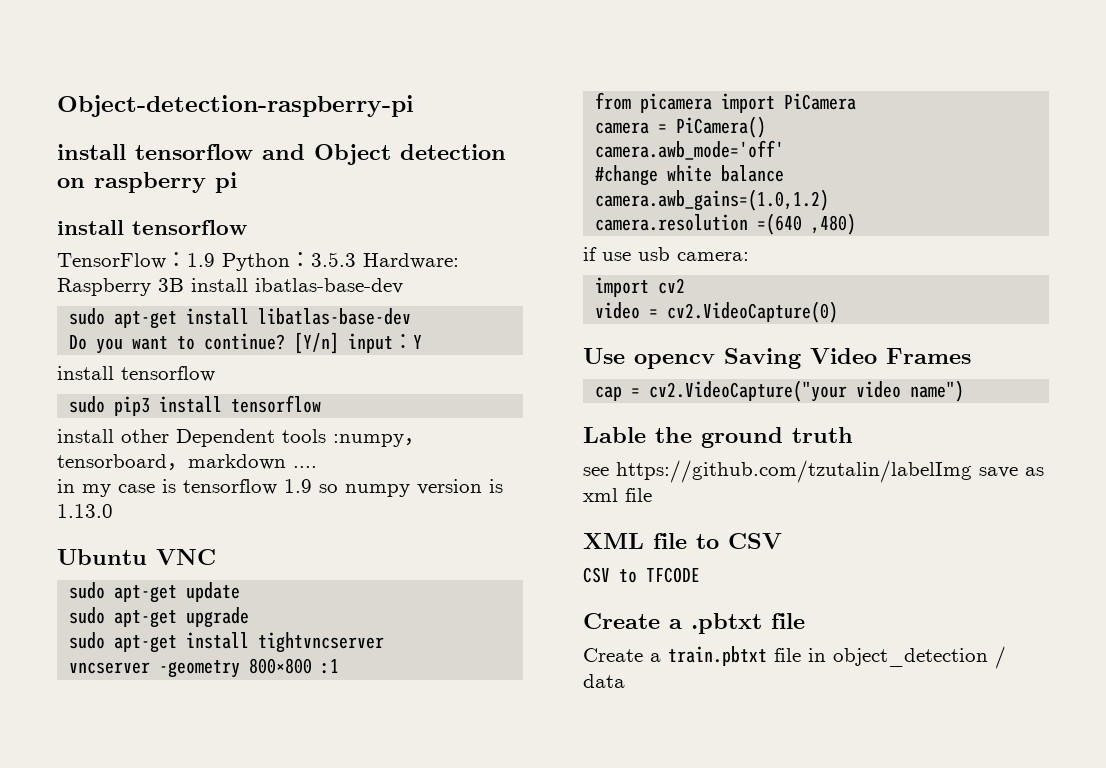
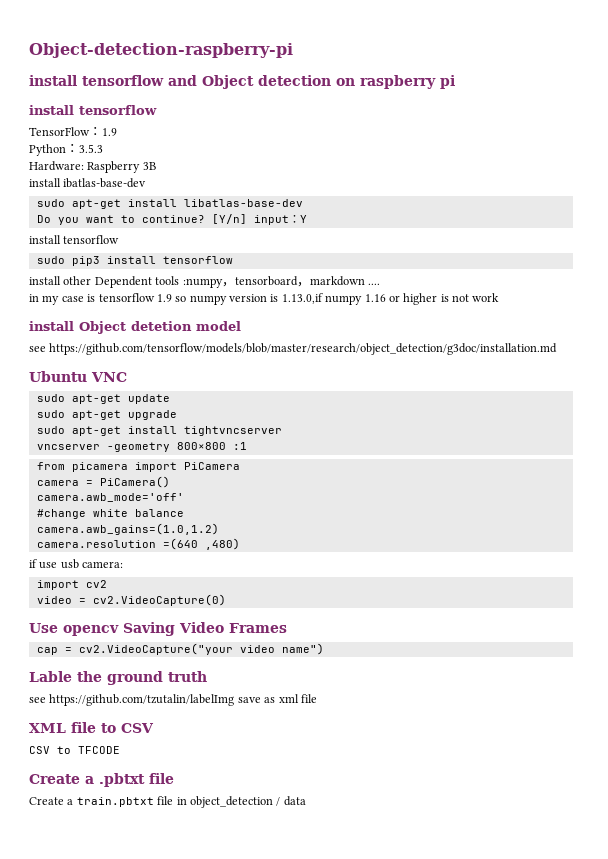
(215, 260) none -> (117, 132) //
(356, 259) none -> (103, 148) //
(184, 285) none -> (156, 166) //
[57,504,113,518] 1.13.0 -> [281,293,500,305] [29,321,241,334] [29,343,558,355] 1.13.0,if numpy 1.16 or higher is not work // install Object detetion model // see https://github.com/tensorflow/models/blob/master/research/object_detection/g3doc/installation.md

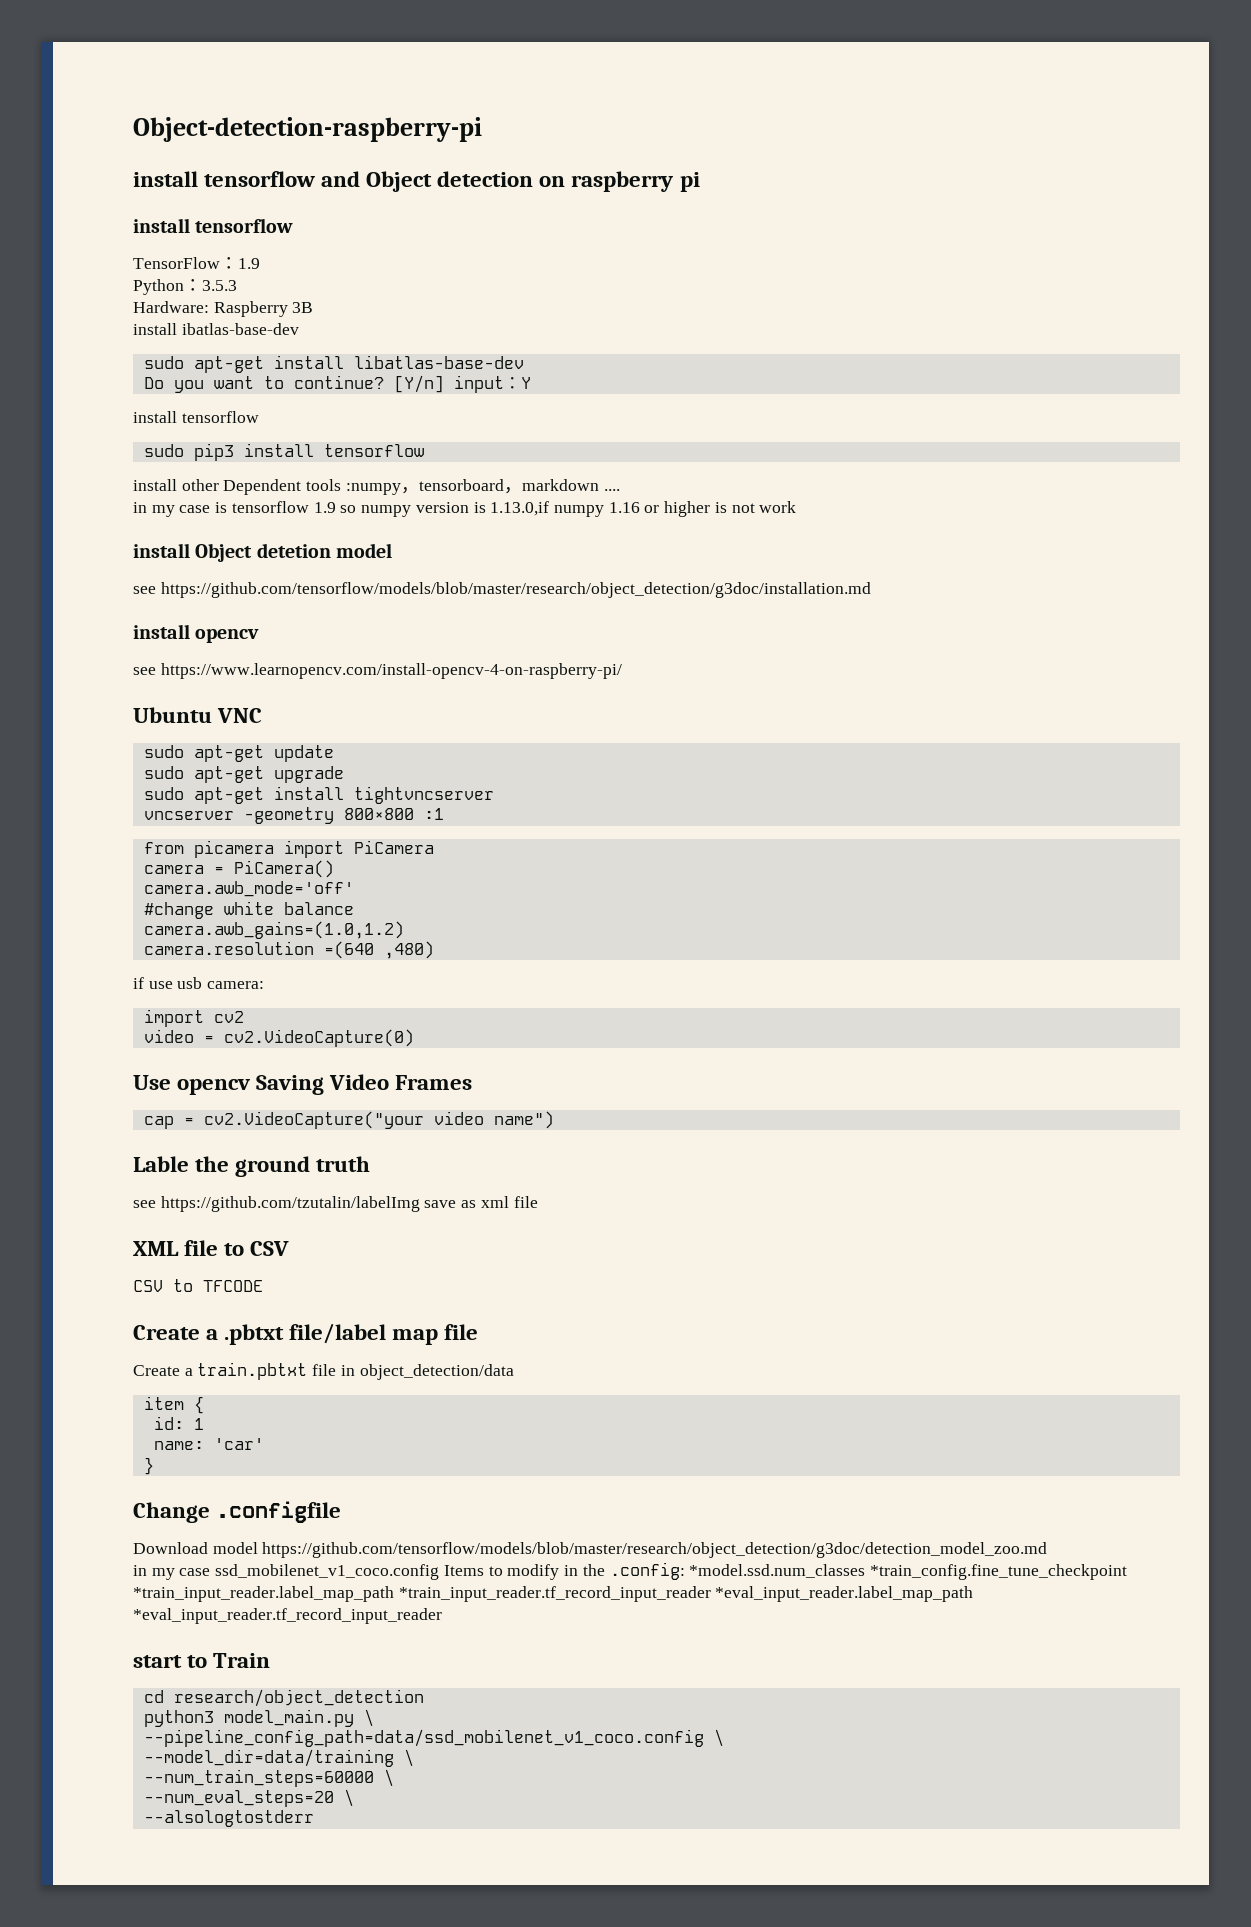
(558, 349) none -> [133,624,260,643] [133,663,622,679] // install opencv // see https://www.learnopencv.com/install-opencv-4-on-raspberry-pi/
(145, 780) none -> [289,1323,439,1345] file/label map
[189,796,306,808] object_detection / data -> [359,1364,514,1380] [143,1396,204,1414] [153,1416,204,1430] [153,1438,264,1450] [143,1457,154,1475] [133,1501,342,1523] [133,1542,1048,1558] [133,1562,1127,1580] [133,1586,974,1602] [133,1608,442,1624] [133,1653,271,1668] [143,1689,424,1707] [143,1709,374,1727] [143,1729,724,1747] [143,1749,414,1767] [143,1769,394,1787] [143,1789,354,1807] [143,1810,314,1827] object_detection/data // item { // id: 1 // name: 'car' // } // Change .configfile // Download model https://github.com/tensorflow/models/blob/master/research/object_detection/g3doc/detection_model_zoo.md // in my case ssd_mobilenet_v1_coco.config Items to modify in the .config: *model.ssd.num_classes *train_config.fine_tune_checkpoint *train_input_reader.label_map_path *train_input_reader.tf_record_input_reader *eval_input_reader.label_map_path *eval_input_reader.tf_record_input_reader // start to Train // cd research/object_detection // python3 model_main.py \ // --pipeline_config_path=data/ssd_mobilenet_v1_coco.config \ // --model_dir=data/training \ // --num_train_steps=60000 \ // --num_eval_steps=20 \ // --alsologtostderr

